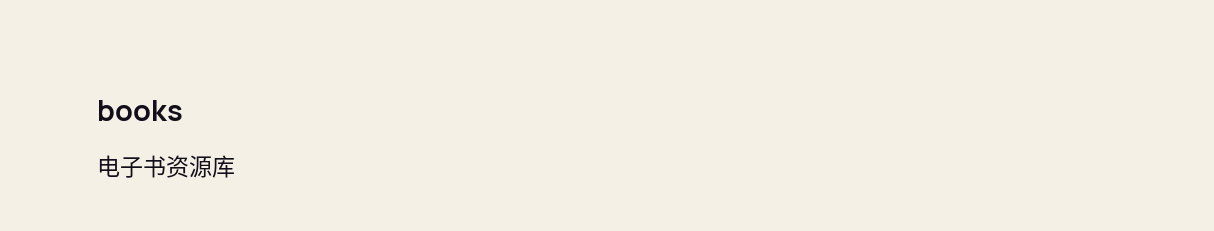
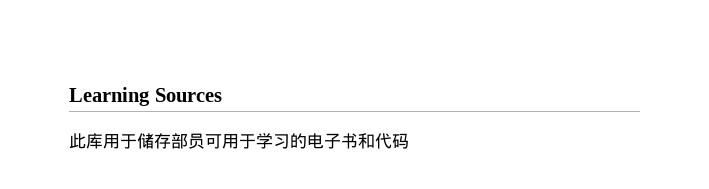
[97,100,183,121] [97,155,235,178] books // 电子书资源库 -> [69,87,222,106] [69,133,409,149] Learning Sources // 此库用于储存部员可用于学习的电子书和代码

